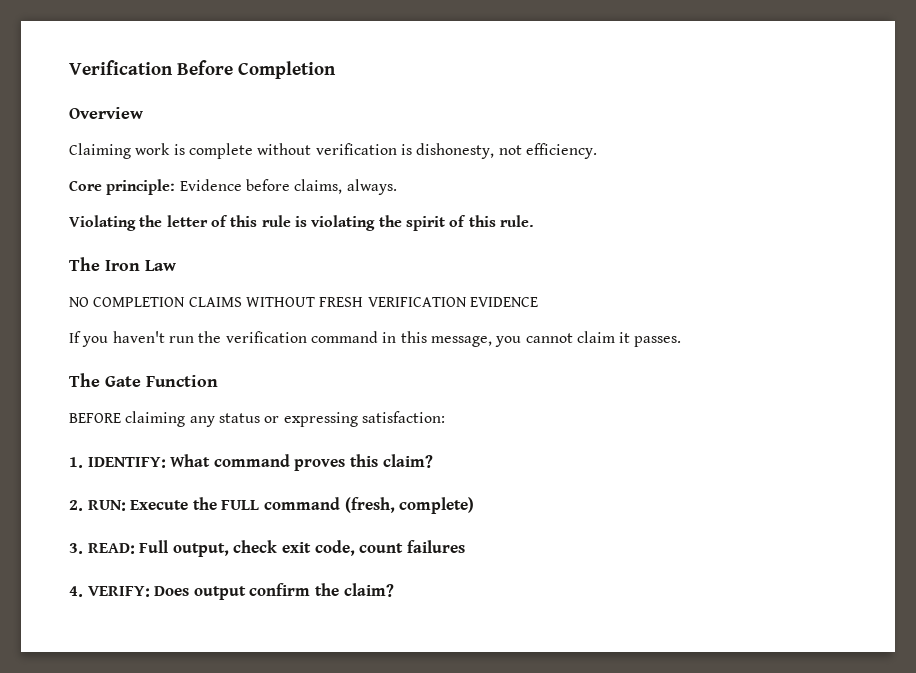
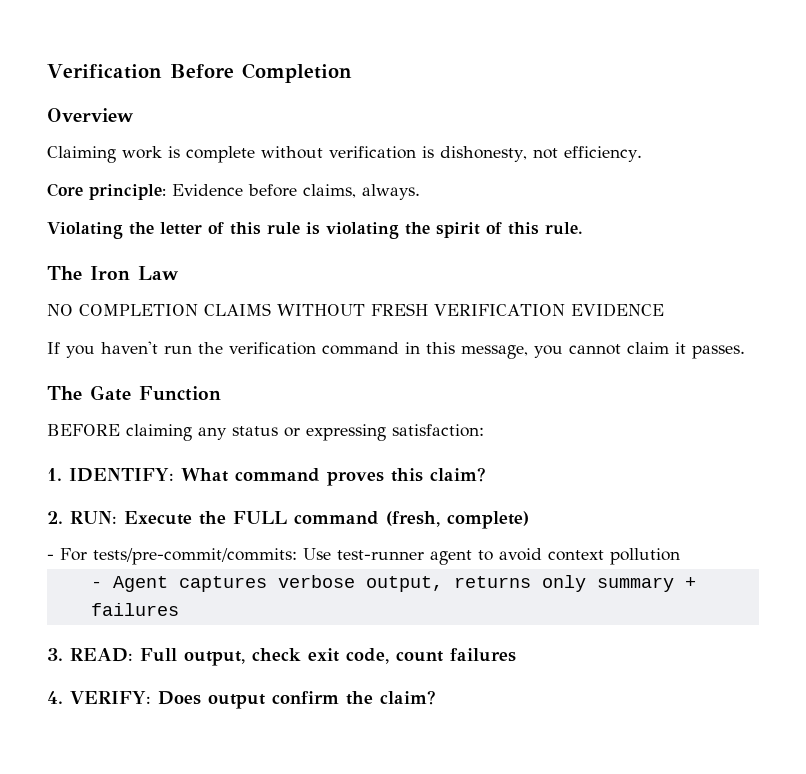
(475, 505) none -> [47,548,680,565] [90,575,696,592] [90,603,179,616] // - For tests/pre-commit/commits: Use test-runner agent to avoid context pollution // - Agent captures verbose output, returns only summary + failures

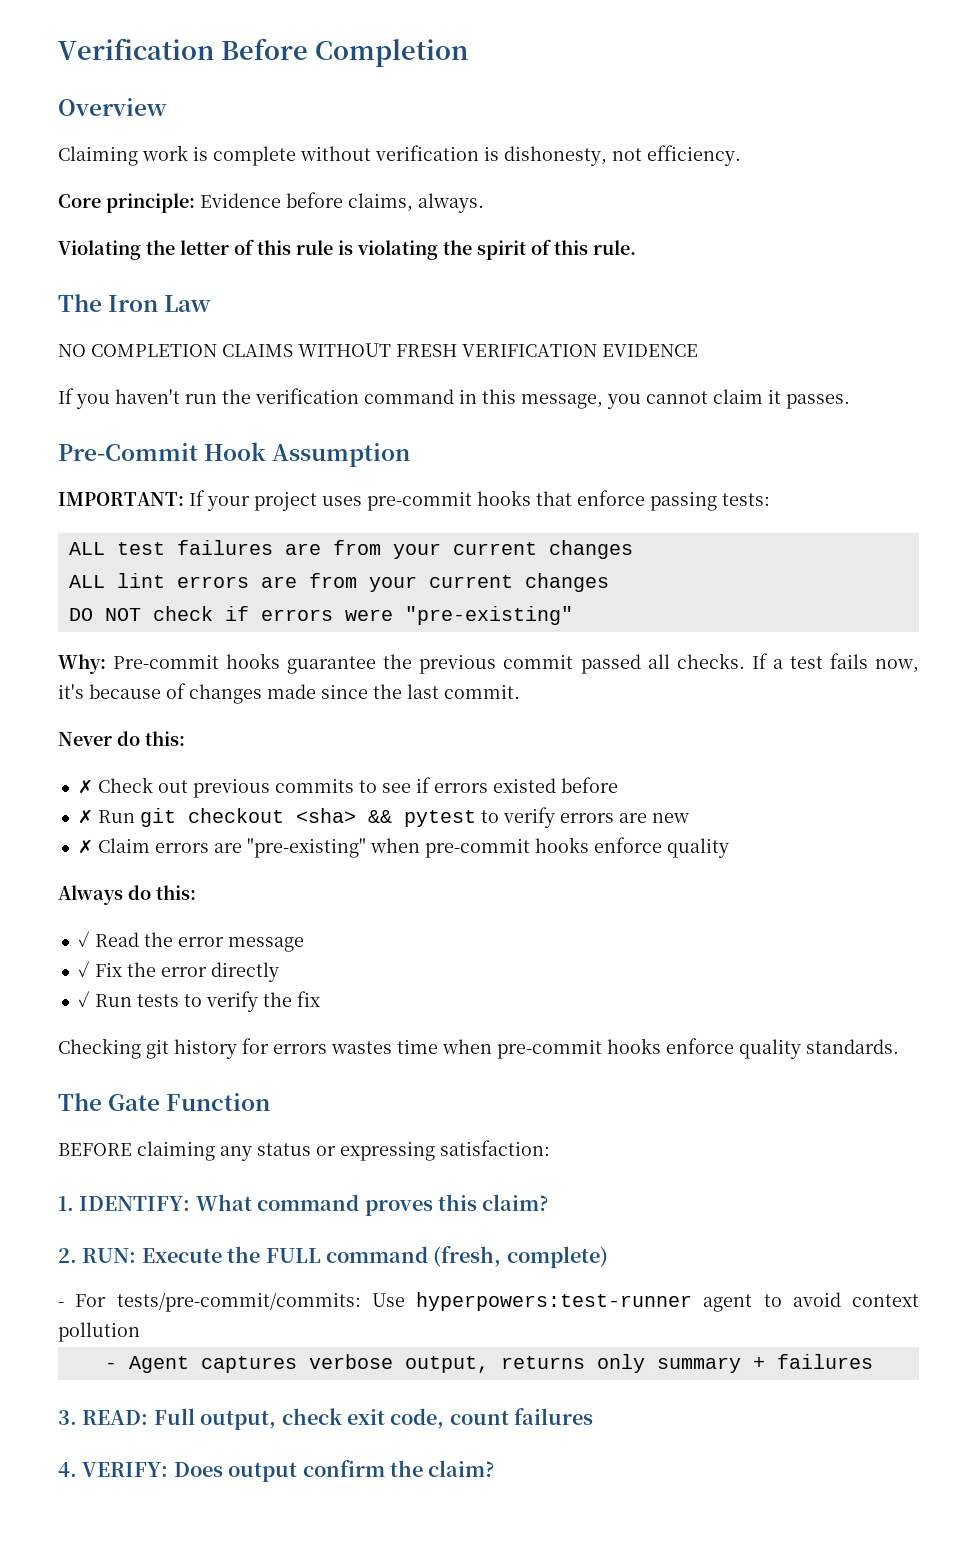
(745, 352) none -> [58,442,411,467] [58,490,770,511] [68,540,633,559] [68,573,609,592] [68,606,573,625] [58,653,919,674] [58,683,520,704] [58,731,185,746] [77,777,618,798] [77,807,689,828] [77,837,729,858] [58,885,196,905] [77,931,304,952] [77,961,279,982] [77,991,320,1012] [58,1038,899,1059] // Pre-Commit Hook Assumption // IMPORTANT: If your project uses pre-commit hooks that enforce passing tests: // ALL test failures are from your current changes // ALL lint errors are from your current changes // DO NOT check if errors were "pre-existing" // Why: Pre-commit hooks guarantee the previous commit passed all checks. If a test fails now, it's because of changes made since the last commit. // Never do this: // ✗ Check out previous commits to see if errors existed before // ✗ Run git checkout <sha> && pytest to verify errors are new // ✗ Claim errors are "pre-existing" when pre-commit hooks enforce quality // Always do this: // ✓ Read the error message // ✓ Fix the error directly // ✓ Run tests to verify the fix // Checking git history for errors wastes time when pre-commit hooks enforce quality standards.
[337,550,424,560] test-runner -> [416,1292,692,1311] hyperpowers:test-runner

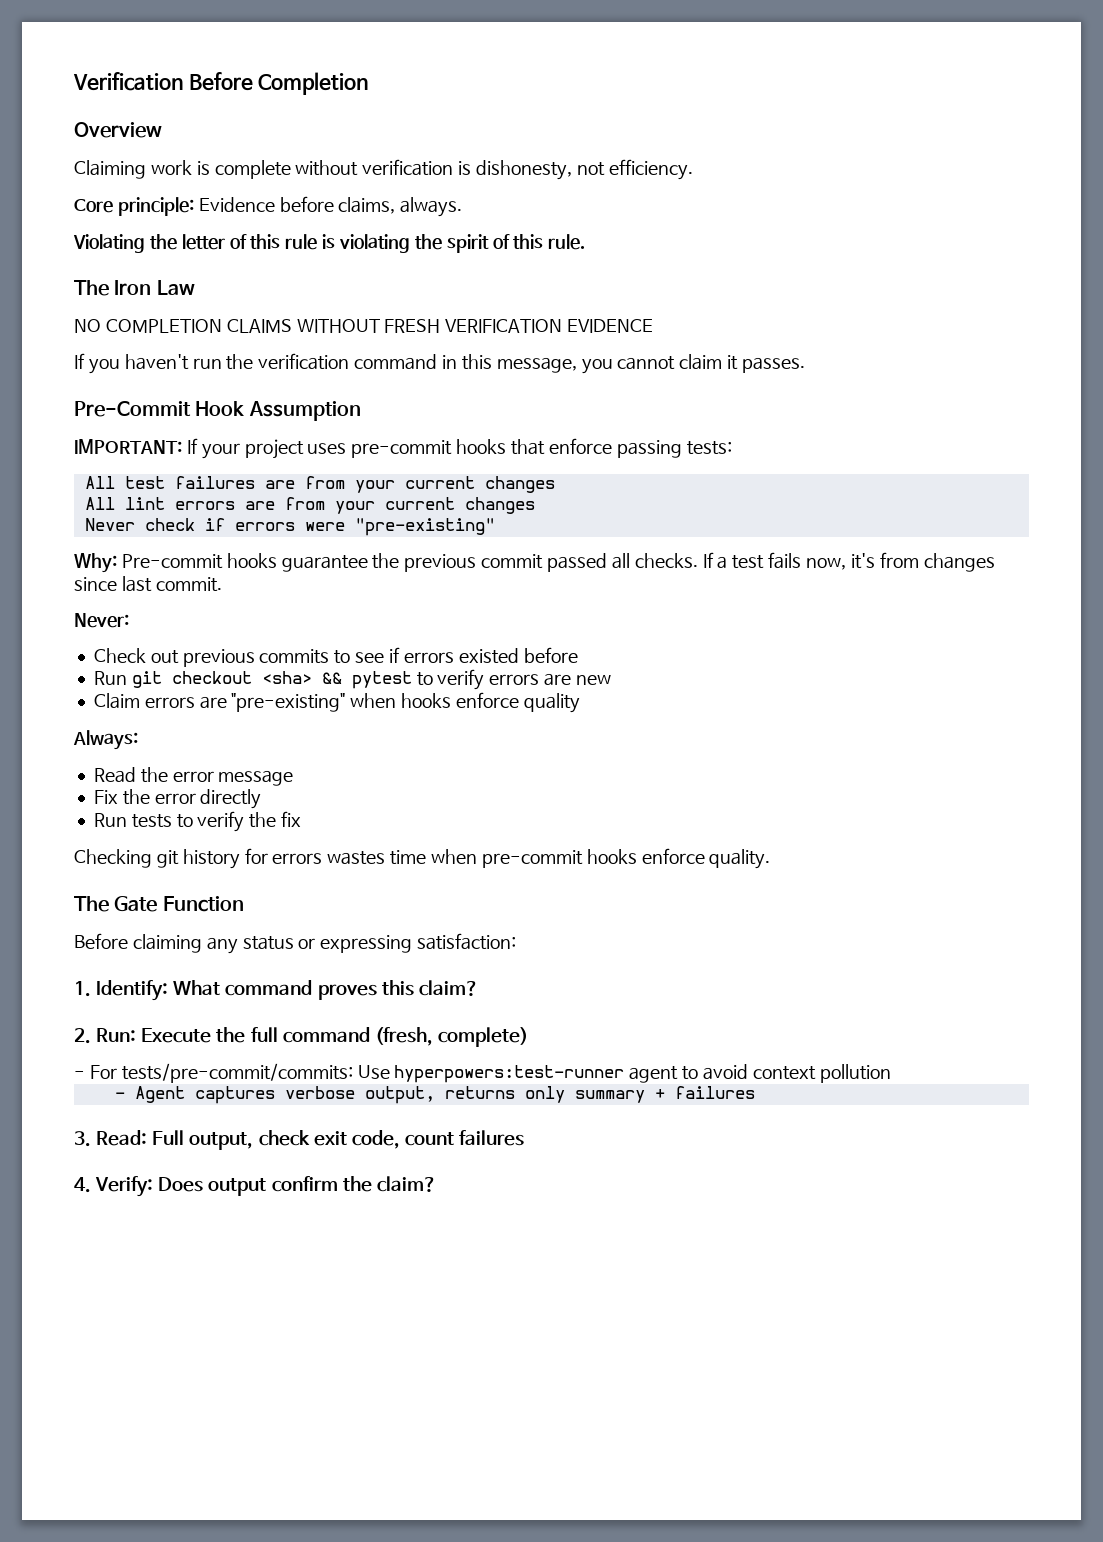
[68,542,105,555] ALL -> [84,476,115,489] All
[68,575,105,588] ALL -> [84,497,115,510] All
[68,608,141,621] DO NOT -> [84,518,135,531] Never
[89,683,520,704] [58,731,185,746] [77,779,93,794] because of changes made since the last commit. // Never do this: // ✗ -> [879,552,995,572] [74,576,222,592] [74,613,129,628] from changes since last commit. // Never: //
[77,809,93,824] ✗ -> (578, 655) none
[77,839,93,854] ✗ -> (611, 680) none
[424,838,530,858] pre-commit -> (397, 700) none
[58,885,196,905] [77,931,90,947] Always do this: // ✓ -> [73,730,138,750] Always: //
[77,961,90,977] ✓ -> (294, 778) none
[77,991,90,1007] ✓ -> (262, 799) none
[739,1039,899,1059] quality standards. -> [709,849,771,869] quality.
[58,1143,132,1156] BEFORE -> [74,933,128,949] Before
[79,1196,191,1211] IDENTIFY: -> [96,980,169,1001] Identify:
[82,1248,137,1263] RUN: -> [96,1028,137,1042] Run:
[265,1248,321,1263] FULL -> [250,1027,278,1042] full
[82,1410,149,1425] READ: -> [96,1130,148,1146] Read:
[82,1462,169,1477] VERIFY: -> [95,1176,154,1197] Verify:

